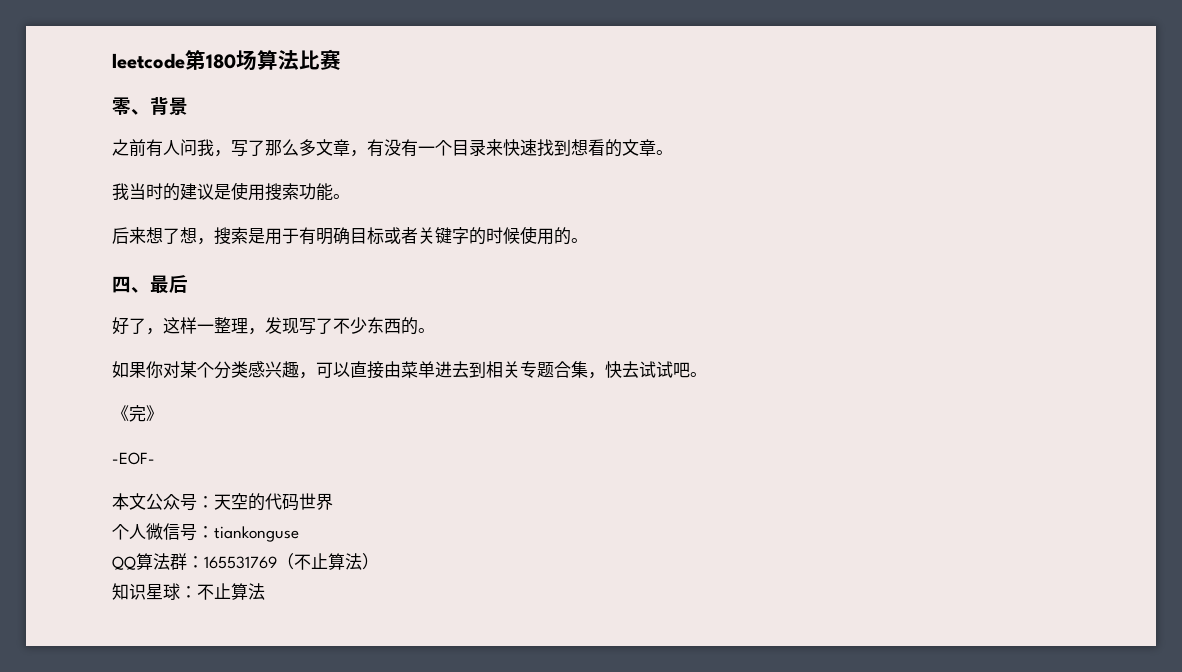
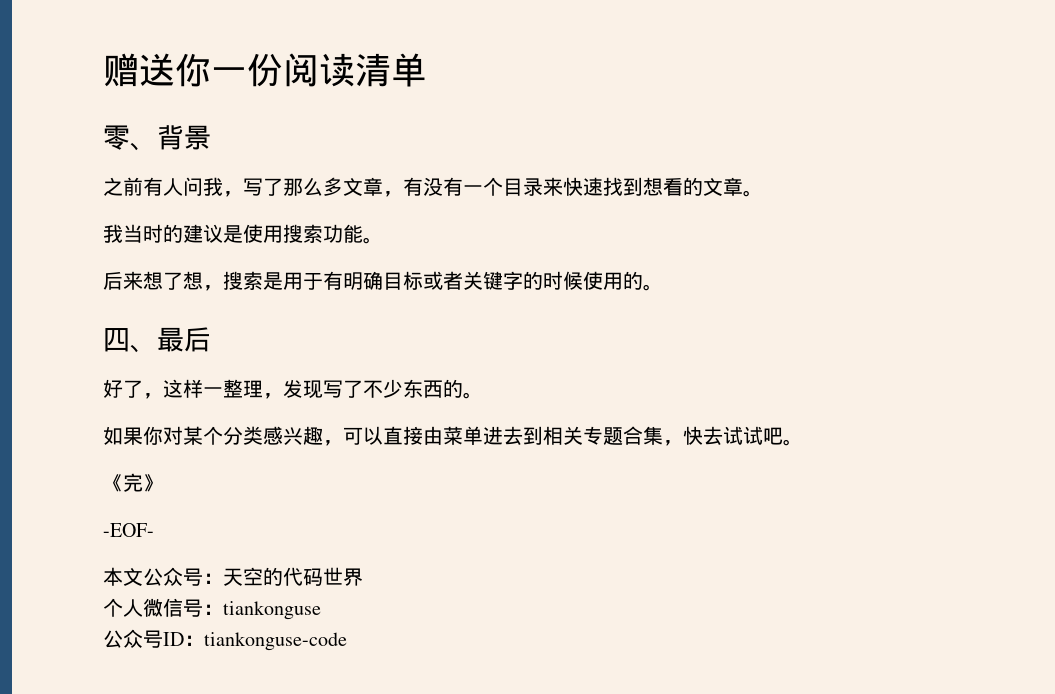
[112,49,341,71] leetcode第180场算法比赛 -> [103,53,427,87] 赠送你一份阅读清单
[112,553,379,570] [112,583,265,600] QQ算法群：165531769（不止算法） // 知识星球：不止算法 -> [103,629,347,651] 公众号ID：tiankonguse-code

